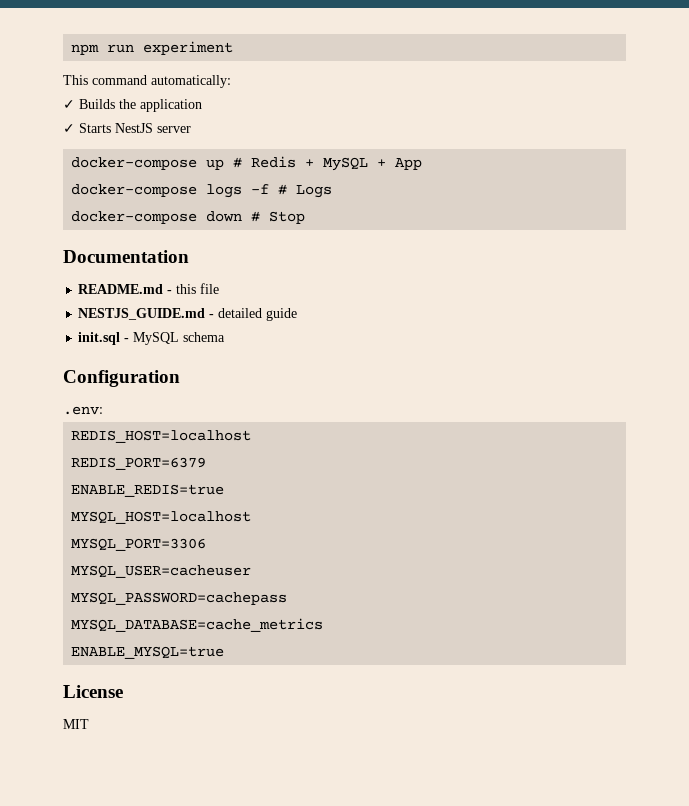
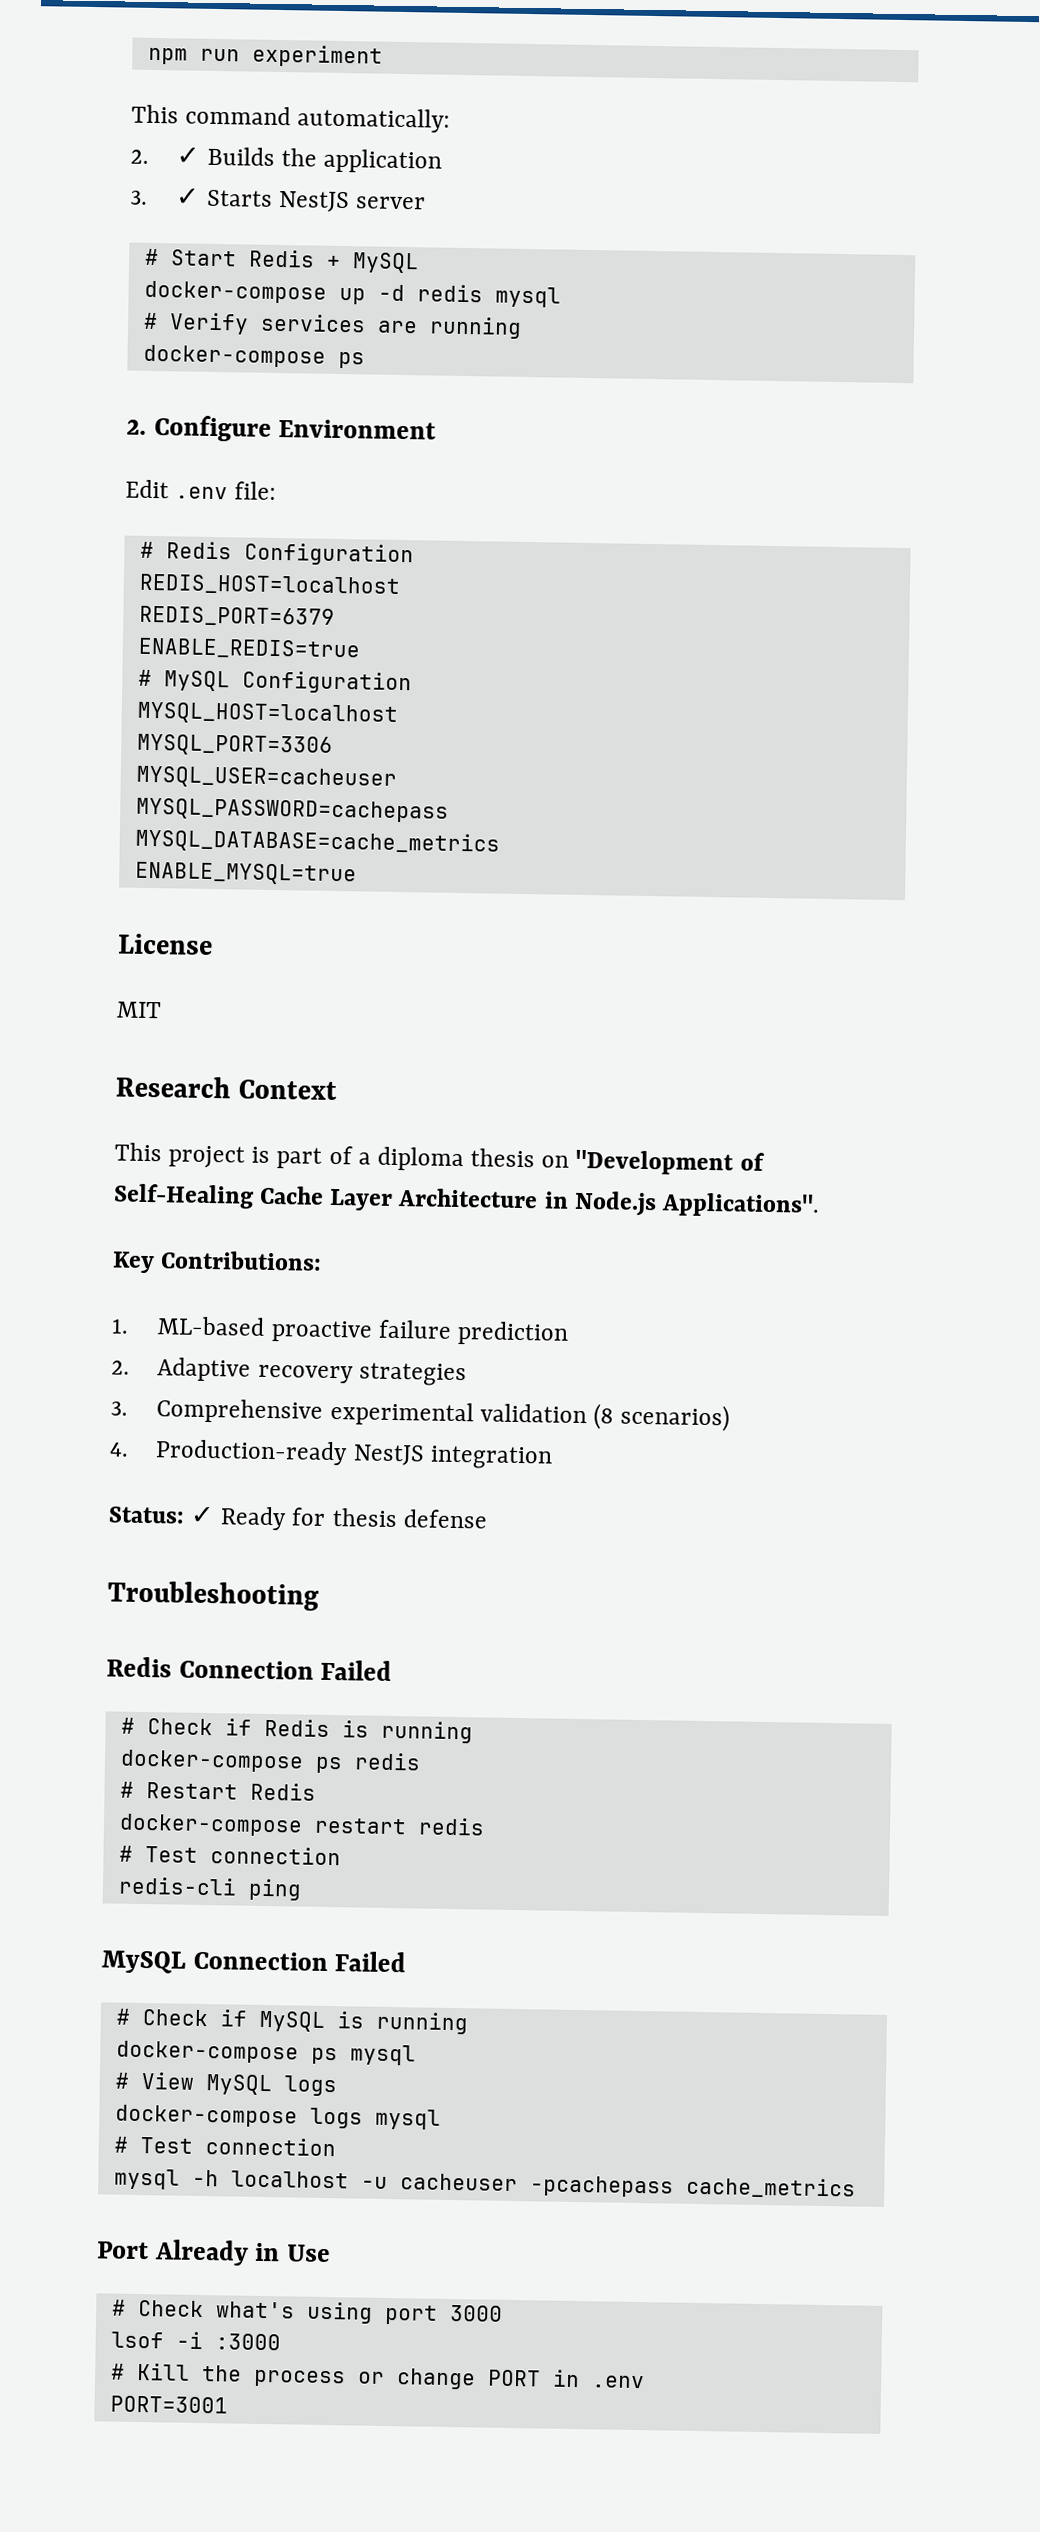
(231, 81) none -> [130,149,149,164] 2.
(202, 105) none -> [129,190,148,205] 3.
[71,157,243,170] docker-compose up # -> [144,248,237,267] # Start
[377,158,423,170] [71,184,333,198] [71,211,306,224] [63,250,189,263] [78,283,220,294] [78,308,298,321] [78,332,226,345] [63,370,180,387] [63,406,103,415] + App // docker-compose logs -f # Logs // docker-compose down # Stop // Documentation // README.md - this file // NESTJS_GUIDE.md - detailed guide // init.sql - MySQL schema // Configuration // .env: -> [143,280,561,308] [142,312,522,339] [142,344,365,369] [126,415,437,442] [125,479,277,500] [139,541,414,567] // docker-compose up -d redis mysql // # Verify services are running // docker-compose ps // 2. Configure Environment // Edit .env file: // # Redis Configuration
(225, 490) none -> [137,669,412,695] // # MySQL Configuration
(89, 724) none -> [115,1075,338,1101] [114,1142,765,1176] [113,1183,820,1218] [112,1250,323,1274] [111,1316,569,1346] [111,1357,467,1387] [110,1398,731,1432] [109,1439,553,1470] [108,1506,488,1531] [107,1580,319,1611] [106,1656,393,1682] [120,1717,473,1744] [119,1749,421,1774] [119,1781,316,1801] [118,1813,485,1837] [118,1845,341,1866] [117,1876,302,1901] [101,1950,407,1974] [115,2008,468,2035] [115,2040,416,2066] [114,2072,337,2097] [114,2104,441,2130] [113,2136,336,2157] [113,2168,856,2199] [97,2239,332,2266] [111,2299,503,2325] [110,2331,281,2351] [110,2362,645,2390] [109,2395,228,2414] // Research Context // This project is part of a diploma thesis on "Development of Self-Healing Cache Layer Architecture in Node.js Applications". // Key Contributions: // 1. ML-based proactive failure prediction // 2. Adaptive recovery strategies // 3. Comprehensive experimental validation (8 scenarios) // 4. Production-ready NestJS integration // Status: ✓ Ready for thesis defense // Troubleshooting // Redis Connection Failed // # Check if Redis is running // docker-compose ps redis // # Restart Redis // docker-compose restart redis // # Test connection // redis-cli ping // MySQL Connection Failed // # Check if MySQL is running // docker-compose ps mysql // # View MySQL logs // docker-compose logs mysql // # Test connection // mysql -h localhost -u cacheuser -pcachepass cache_metrics // Port Already in Use // # Check what's using port 3000 // lsof -i :3000 // # Kill the process or change PORT in .env // PORT=3001

